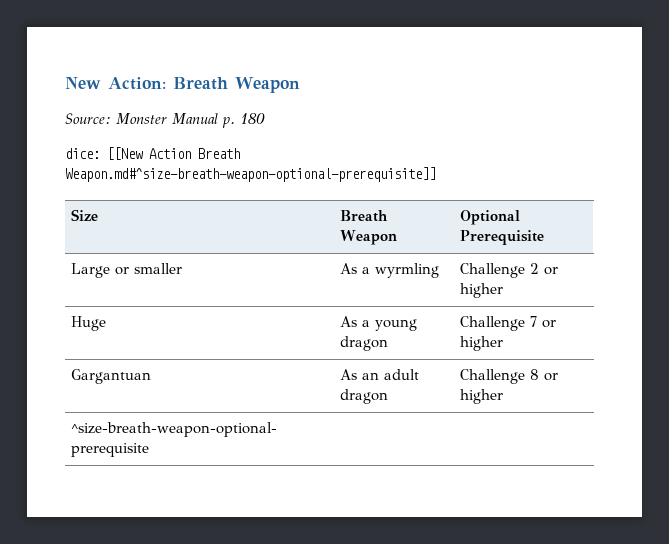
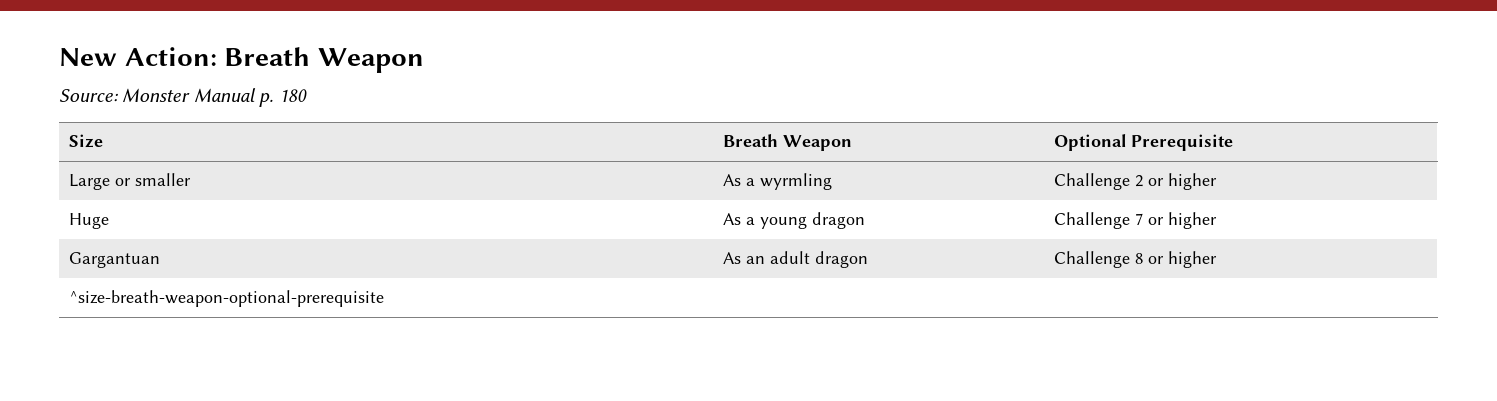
[65,147,240,160] [65,167,436,182] // dice: [[New Action Breath Weapon.md#^size-breath-weapon-optional-prerequisite]] -> (307, 95) none

